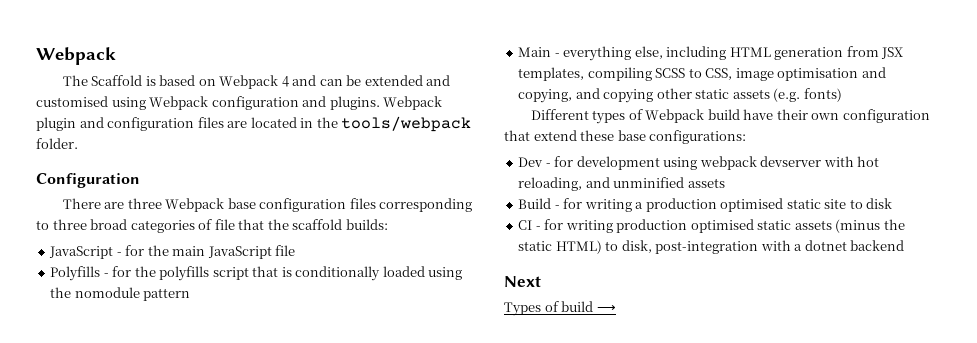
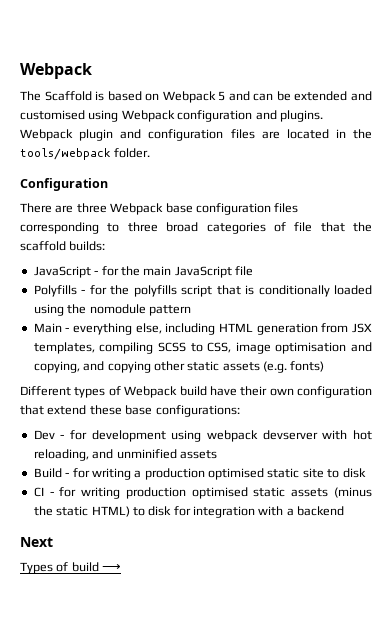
[281,76,289,87] 4 -> [218,91,226,101] 5
[621,240,759,254] disk, post-integration -> [148,506,255,518] disk for integration
[804,240,847,251] dotnet -> (294, 512) none

